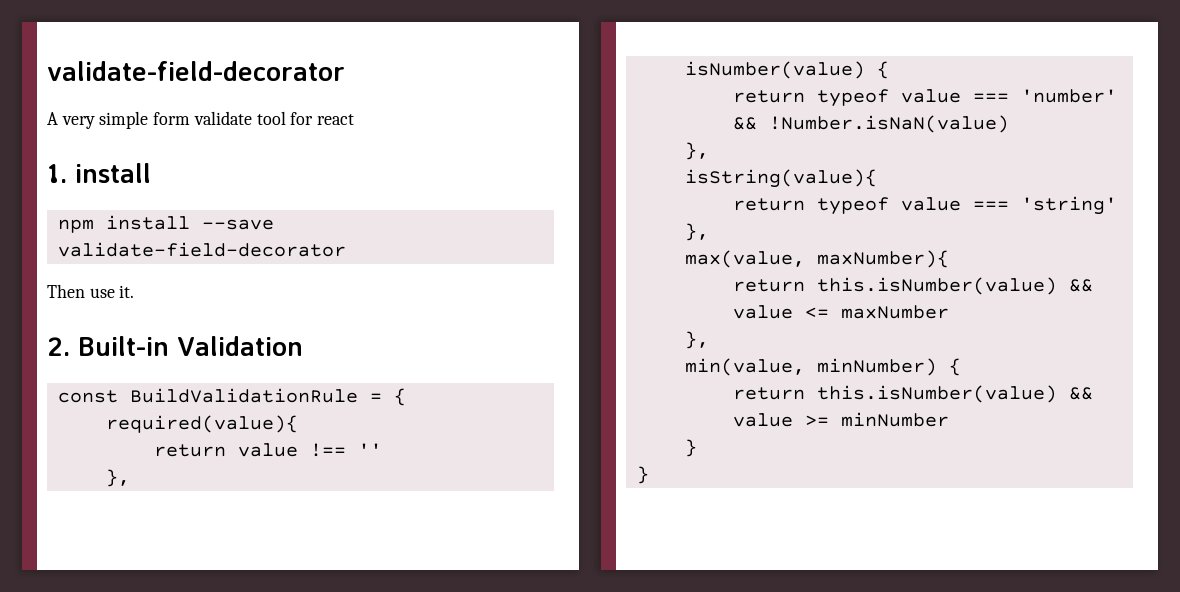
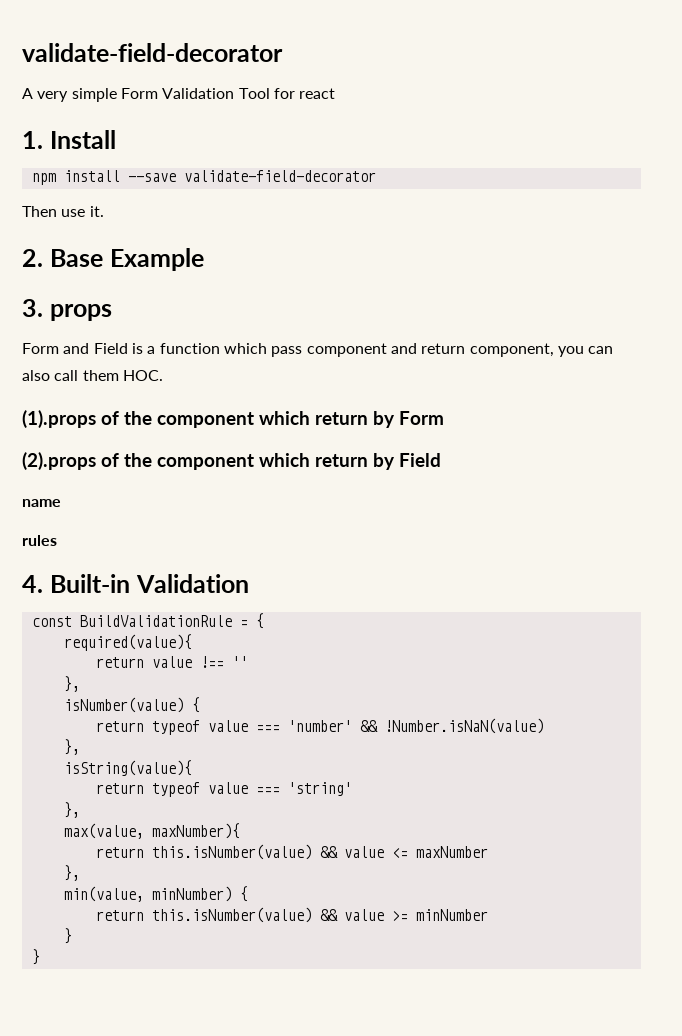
[153,111,286,125] form validate tool -> [120,88,270,99] Form Validation Tool
[75,163,151,183] install -> [49,130,116,149] Install
(70, 346) none -> [49,248,204,271] [22,299,112,321] [22,343,614,357] [22,370,163,381] [22,410,444,428] [22,452,441,470] [22,499,61,507] [22,535,57,546] [22,575,43,593] Base Example // 3. props // Form and Field is a function which pass component and return component, you can also call them HOC. // (1).props of the component which return by Form // (2).props of the component which return by Field // name // rules // 4.

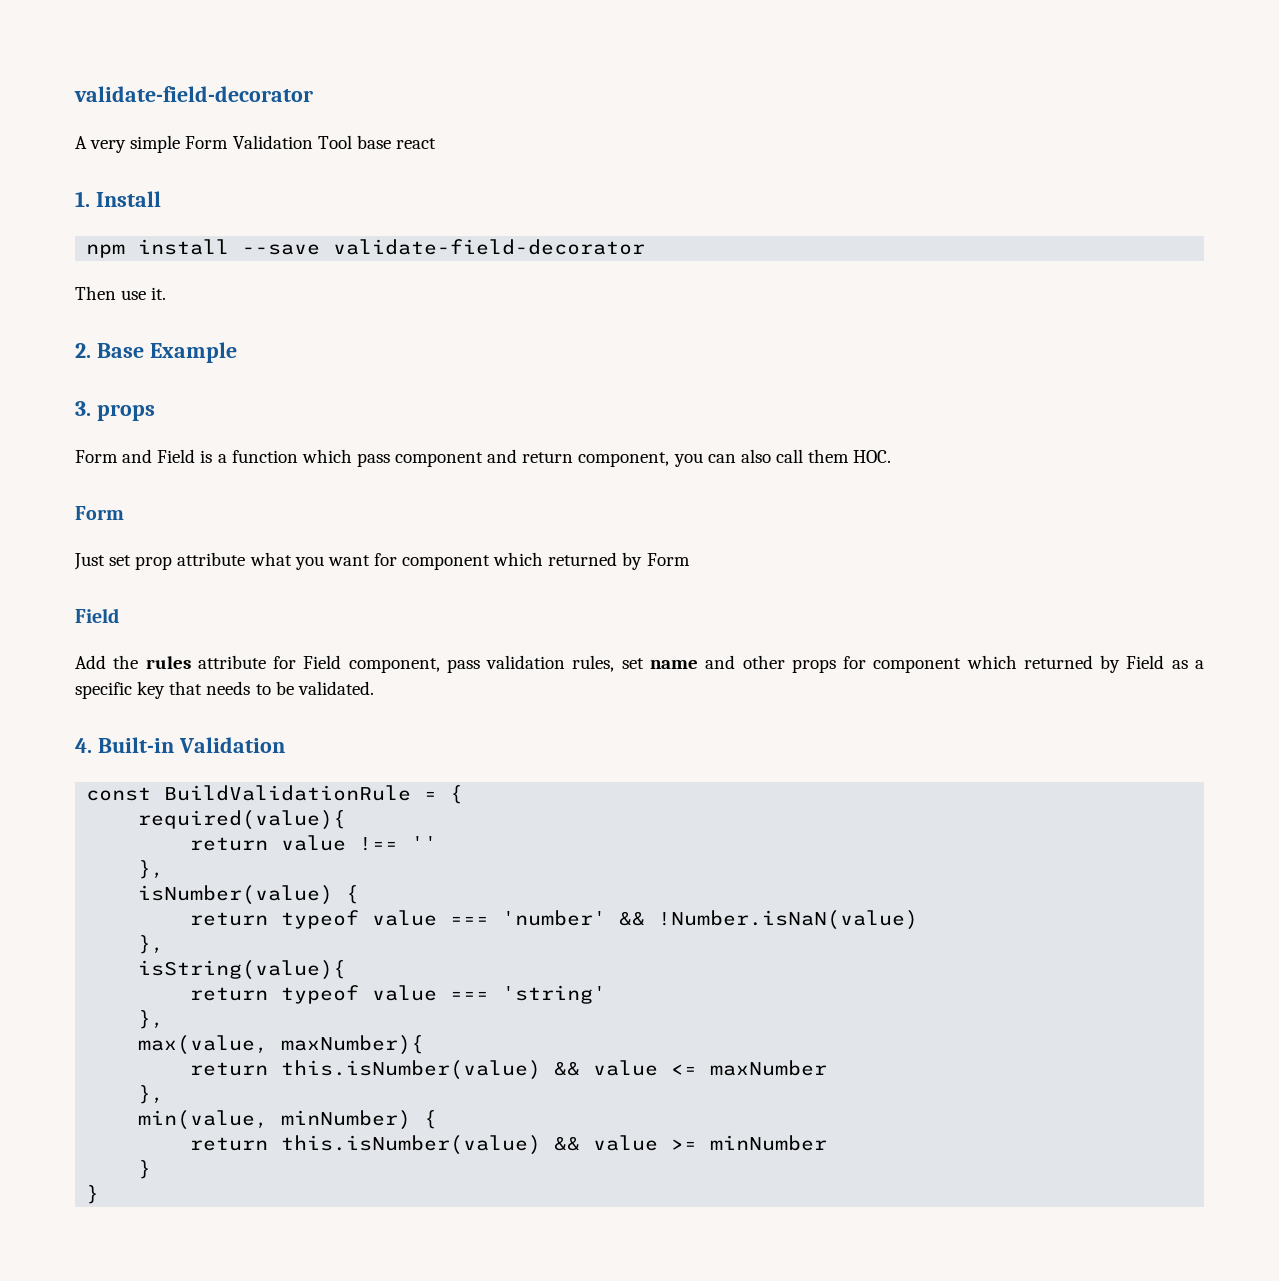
[273,88,295,99] for -> [356,135,391,149] base
[22,410,368,428] (1).props of the component which return -> [75,506,124,520] [74,552,618,570] Form // Just set prop attribute what you want for component which returned
[22,452,368,470] (2).props of the component which return -> [75,608,119,623] [75,655,1093,673] Field // Add the rules attribute for Field component, pass validation rules, set name and other props for component which returned
[22,499,61,507] [22,535,57,546] // name // rules -> [1171,660,1204,669] [75,681,374,699] as a specific key that needs to be validated.

